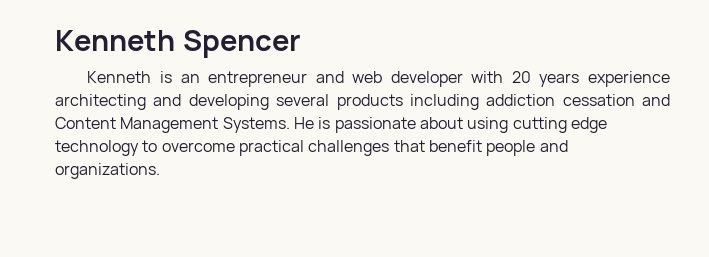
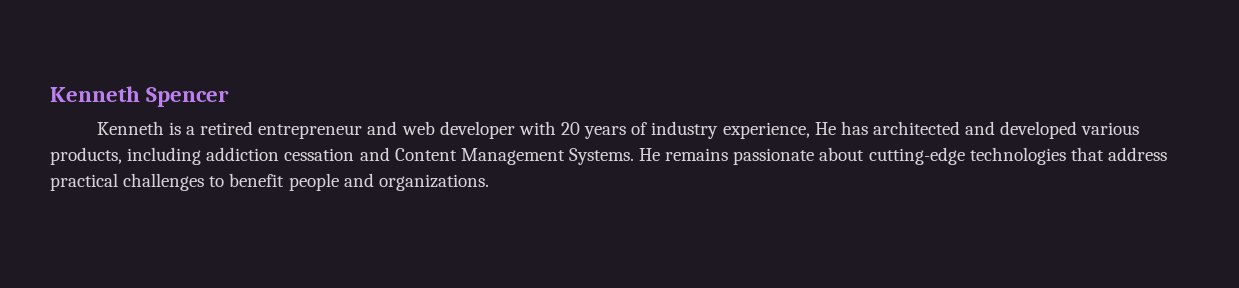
[180,74,200,83] an -> [186,121,254,135] a retired
[588,71,671,87] [55,94,403,110] experience architecting and developing several products -> [631,121,1140,139] [50,147,122,165] of industry experience, He has architected and developed various products,
[318,117,331,129] is -> [665,148,729,161] remains
[467,117,607,133] [55,140,235,156] using cutting edge technology to overcome -> [868,147,1167,165] cutting-edge technologies that address
[393,140,425,152] that -> [209,176,225,187] to

